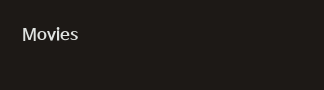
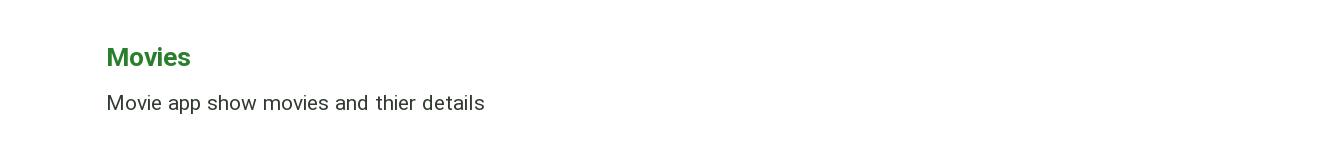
(78, 34) none -> [106,95,485,114] // Movie app show movies and thier details

